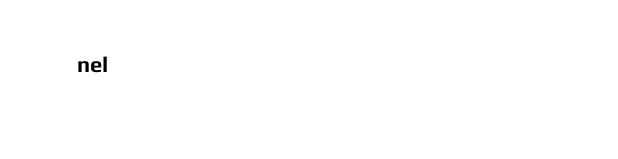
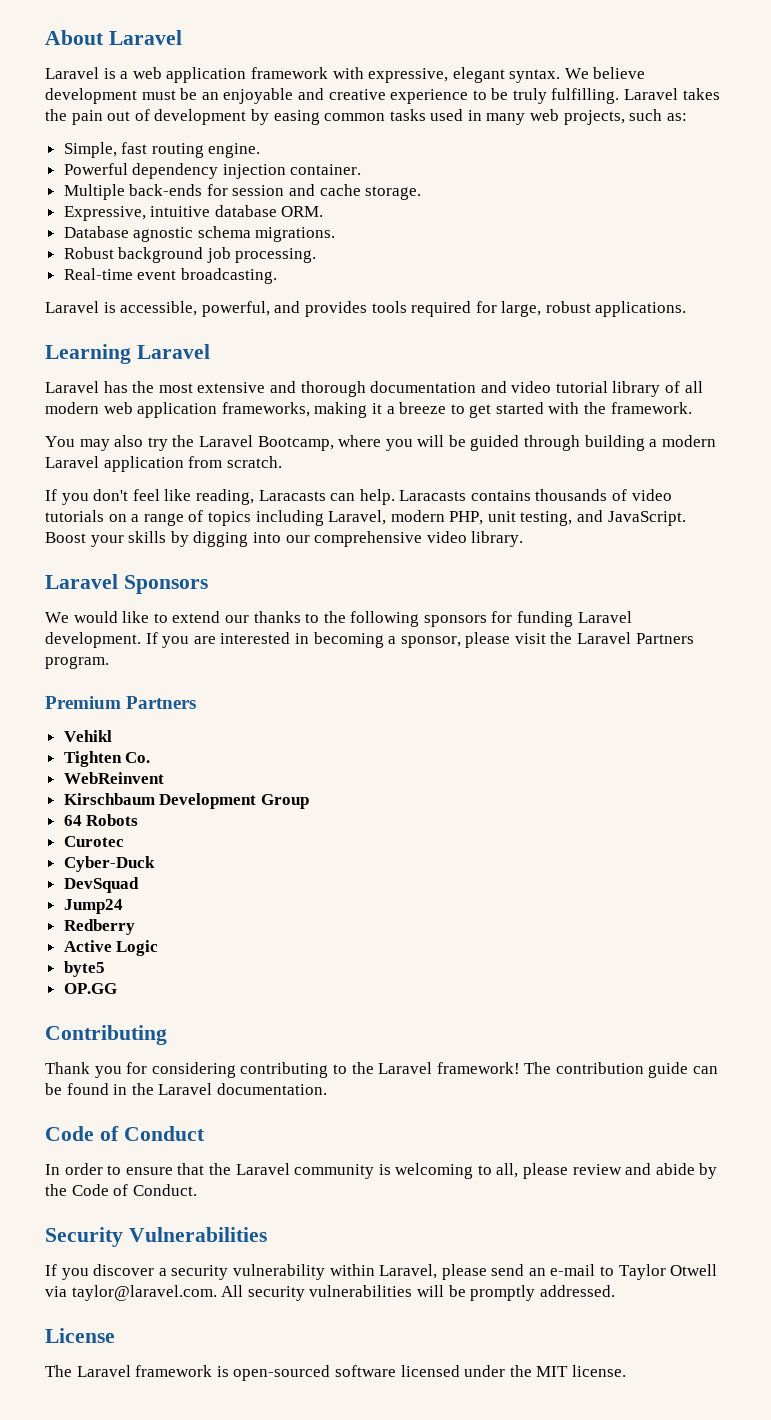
[77,56,108,73] nel -> [45,30,182,45] [45,67,646,83] [45,88,720,104] [45,109,687,125] [63,142,261,158] [63,163,362,179] [63,184,422,200] [63,205,324,221] [63,226,336,242] [63,247,317,263] [63,268,277,284] [45,301,687,317] [45,344,210,364] [45,381,703,397] [45,402,692,418] [45,435,716,451] [45,456,282,472] [45,489,672,505] [45,510,686,526] [45,531,524,547] [45,574,208,594] [45,611,632,627] [45,632,694,648] [45,656,109,669] [45,696,197,709] [63,730,112,742] [63,751,151,767] [63,772,164,784] [63,793,309,809] [63,814,139,826] [63,836,124,847] [63,856,155,872] [63,877,139,893] [63,899,123,914] [63,919,135,935] [63,940,159,956] [63,961,105,977] [63,983,117,994] [45,1025,167,1045] [45,1062,719,1078] [45,1083,327,1095] [45,1126,205,1141] [45,1163,718,1179] [45,1184,197,1196] [45,1227,267,1247] [45,1264,718,1280] [45,1285,615,1301] [45,1328,115,1343] [45,1365,626,1381] About Laravel // Laravel is a web application framework with expressive, elegant syntax. We believe development must be an enjoyable and creative experience to be truly fulfilling. Laravel takes the pain out of development by easing common tasks used in many web projects, such as: // Simple, fast routing engine. // Powerful dependency injection container. // Multiple back-ends for session and cache storage. // Expressive, intuitive database ORM. // Database agnostic schema migrations. // Robust background job processing. // Real-time event broadcasting. // Laravel is accessible, powerful, and provides tools required for large, robust applications. // Learning Laravel // Laravel has the most extensive and thorough documentation and video tutorial library of all modern web application frameworks, making it a breeze to get started with the framework. // You may also try the Laravel Bootcamp, where you will be guided through building a modern Laravel application from scratch. // If you don't feel like reading, Laracasts can help. Laracasts contains thousands of video tutorials on a range of topics including Laravel, modern PHP, unit testing, and JavaScript. Boost your skills by digging into our comprehensive video library. // Laravel Sponsors // We would like to extend our thanks to the following sponsors for funding Laravel development. If you are interested in becoming a sponsor, please visit the Laravel Partners program. // Premium Partners // Vehikl // Tighten Co. // WebReinvent // Kirschbaum Development Group // 64 Robots // Curotec // Cyber-Duck // DevSquad // Jump24 // Redberry // Active Logic // byte5 // OP.GG // Contributing // Thank you for considering contributing to the Laravel framework! The contribution guide can be found in the Laravel documentation. // Code of Conduct // In order to ensure that the Laravel community is welcoming to all, please review and abide by the Code of Conduct. // Security Vulnerabilities // If you discover a security vulnerability within Laravel, please send an e-mail to Taylor Otwell via taylor@laravel.com. All security vulnerabilities will be promptly addressed. // License // The Laravel framework is open-sourced software licensed under the MIT license.

